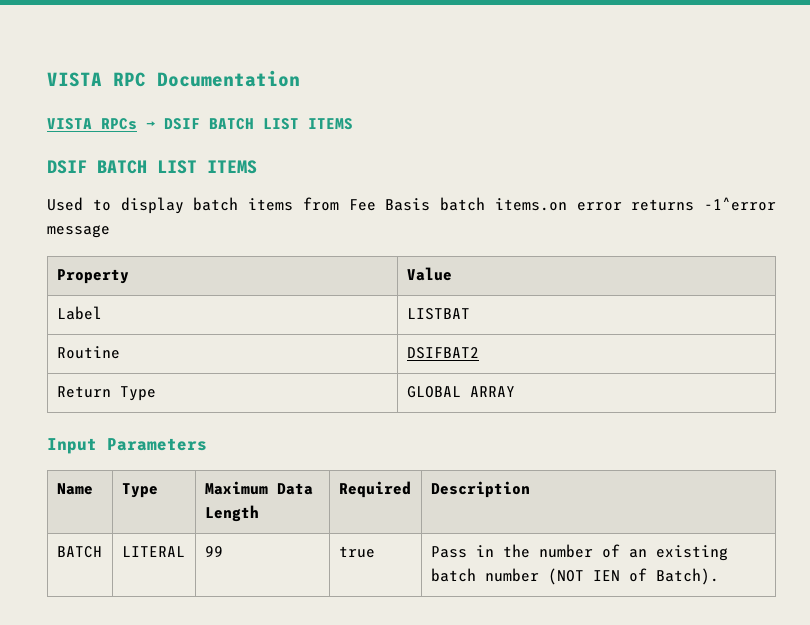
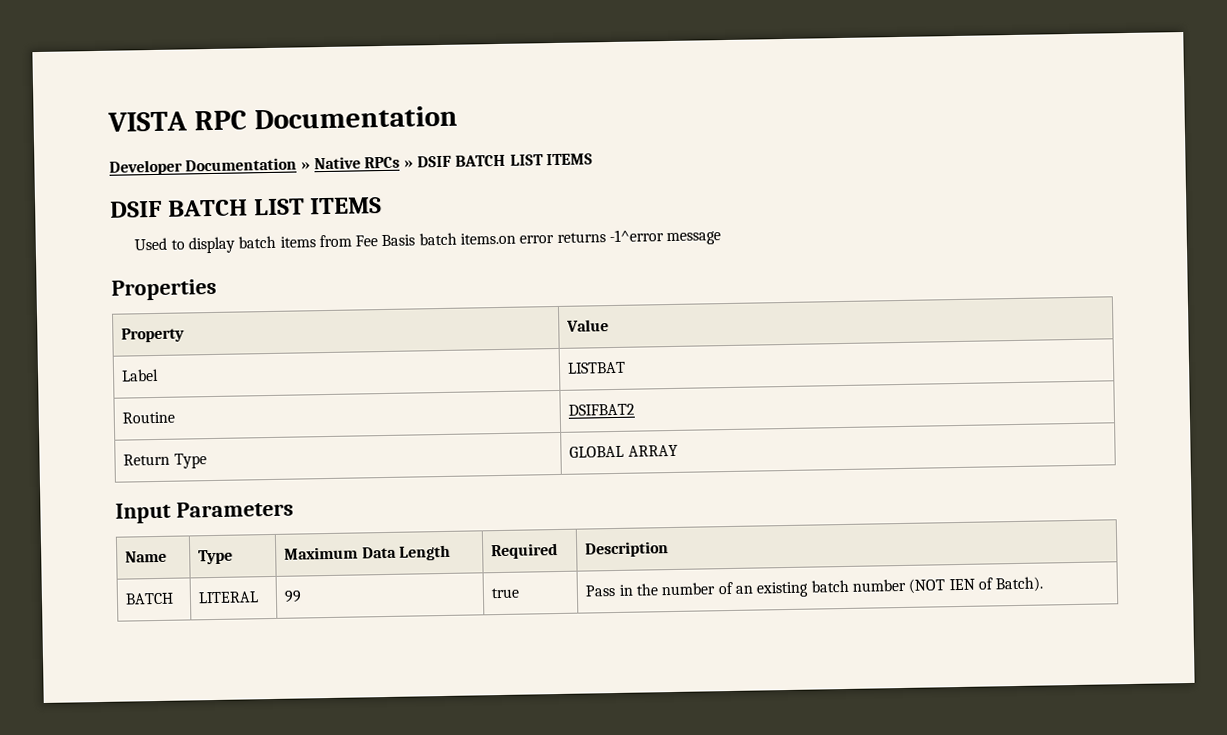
[47,118,156,130] VISTA RPCs → -> [109,156,414,176] Developer Documentation » Native RPCs »
(110, 231) none -> [111,278,217,301] // Properties

